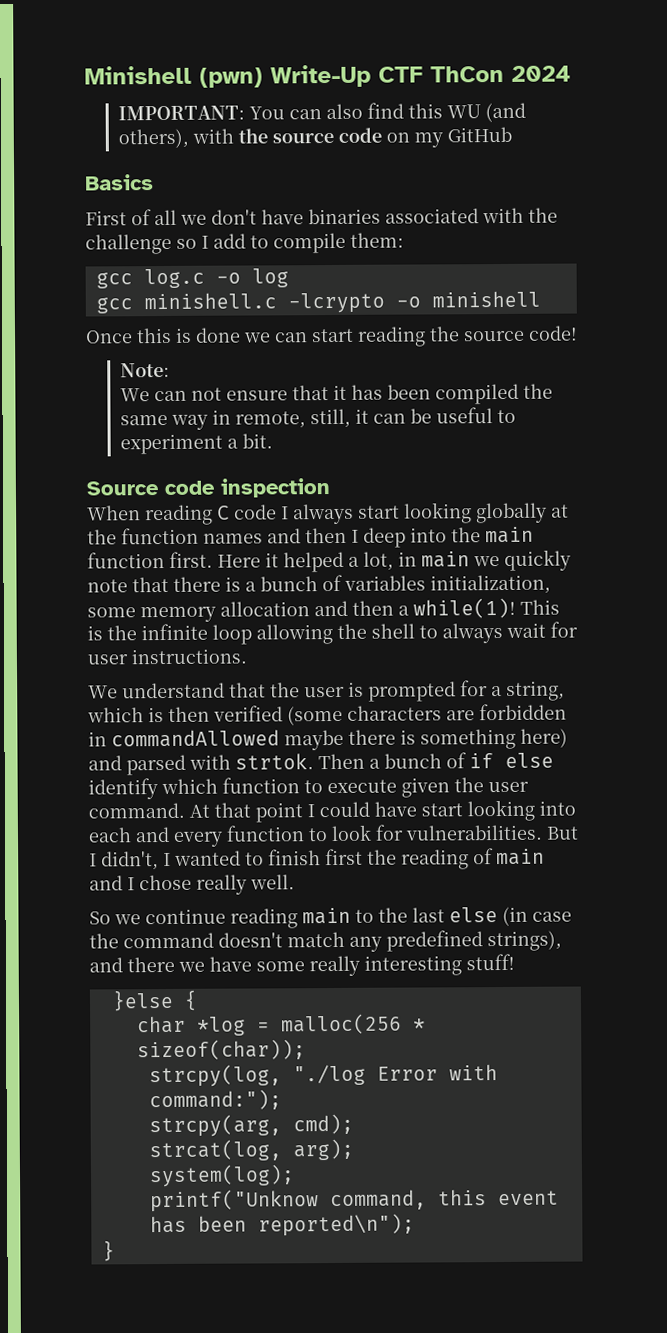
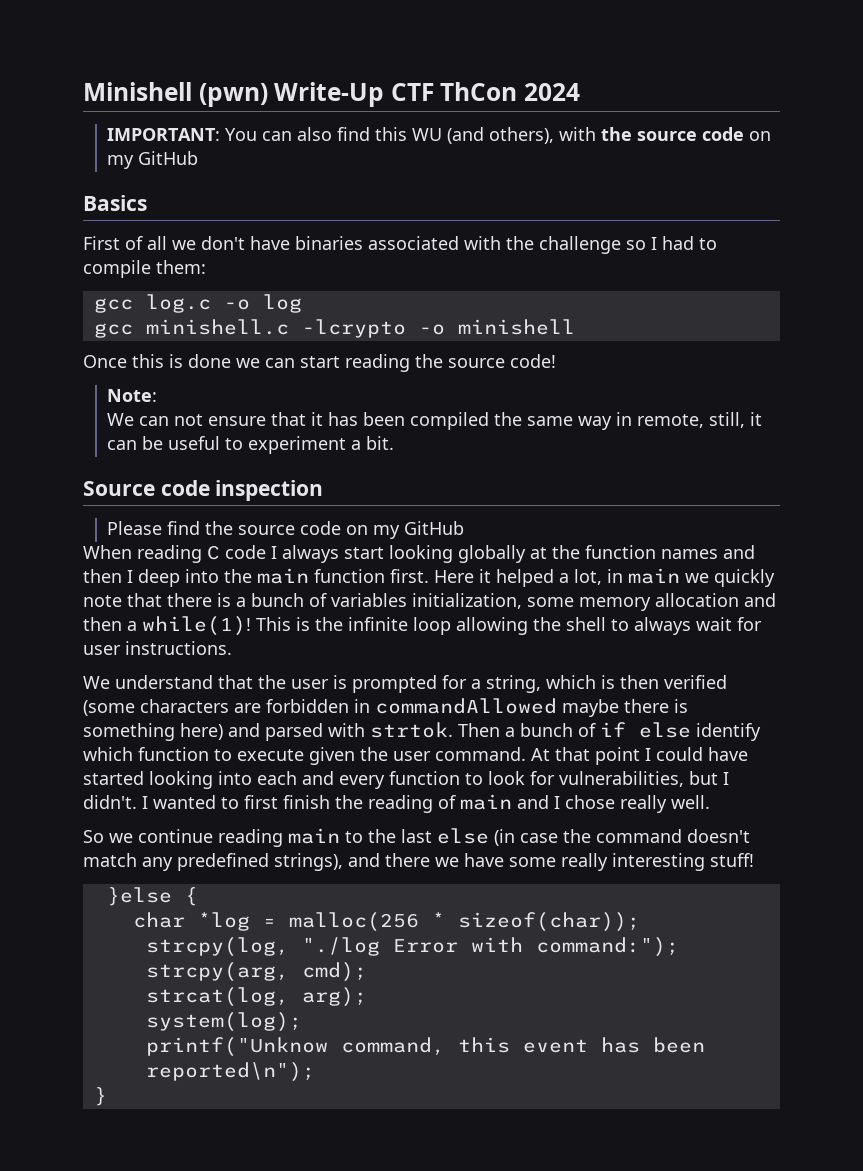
[213,233,246,249] add -> [662,236,694,250] had
(330, 488) none -> [107,521,465,539] // Please find the source code on my GitHub
[421,803,463,817] start -> [83,771,144,785] started
[405,824,579,841] [89,851,159,871] vulnerabilities. But I didn't, -> [559,771,729,787] [83,795,137,809] vulnerabilities, but I didn't.
[268,848,363,866] finish first -> [244,795,330,809] first finish

